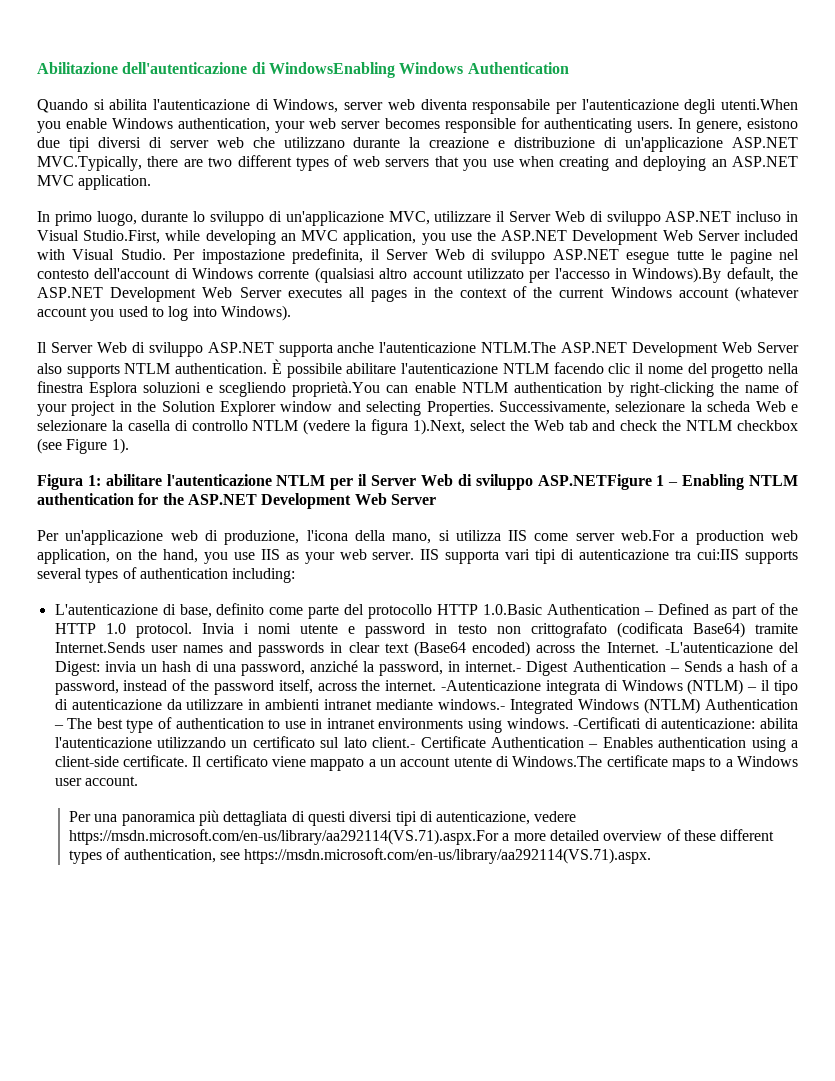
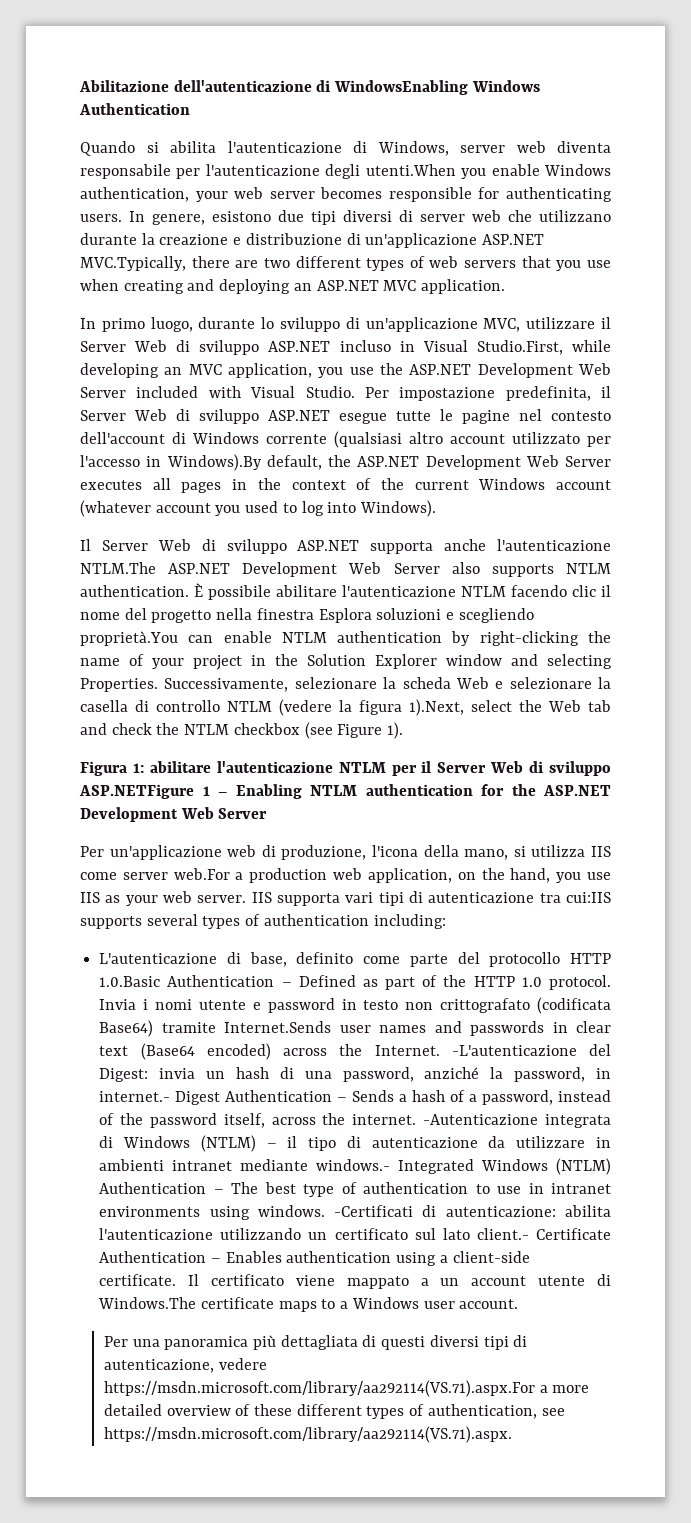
[68,829,499,845] https://msdn.microsoft.com/en-us/library/aa292114(VS.71).aspx.For -> [103,1380,535,1397] https://msdn.microsoft.com/library/aa292114(VS.71).aspx.For
[244,848,652,864] https://msdn.microsoft.com/en-us/library/aa292114(VS.71).aspx. -> [103,1426,512,1443] https://msdn.microsoft.com/library/aa292114(VS.71).aspx.

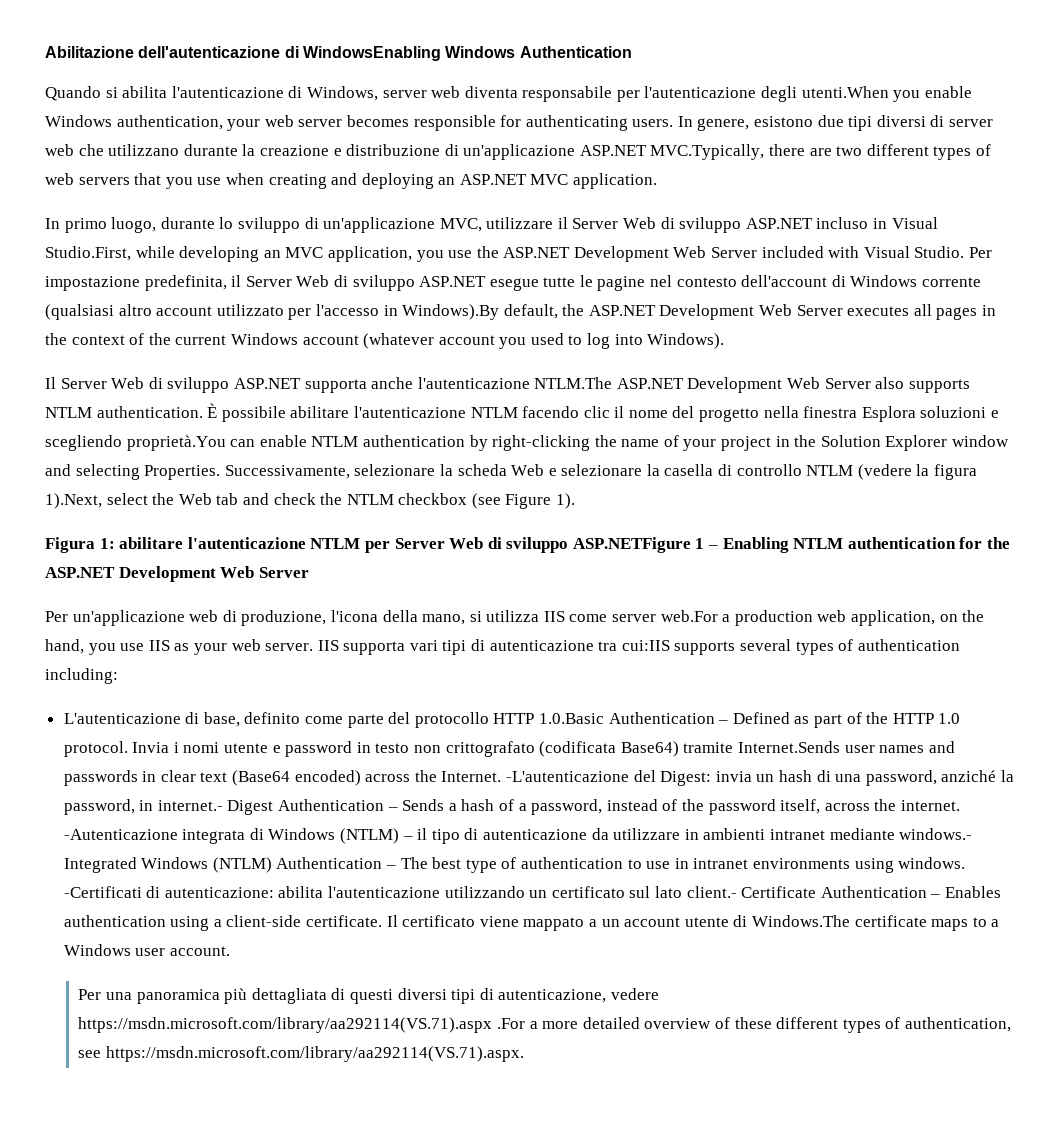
[421,761,432,773] il -> (390, 547) none
[103,1380,535,1397] https://msdn.microsoft.com/library/aa292114(VS.71).aspx.For -> [78,1017,525,1033] https://msdn.microsoft.com/library/aa292114(VS.71).aspx .For

